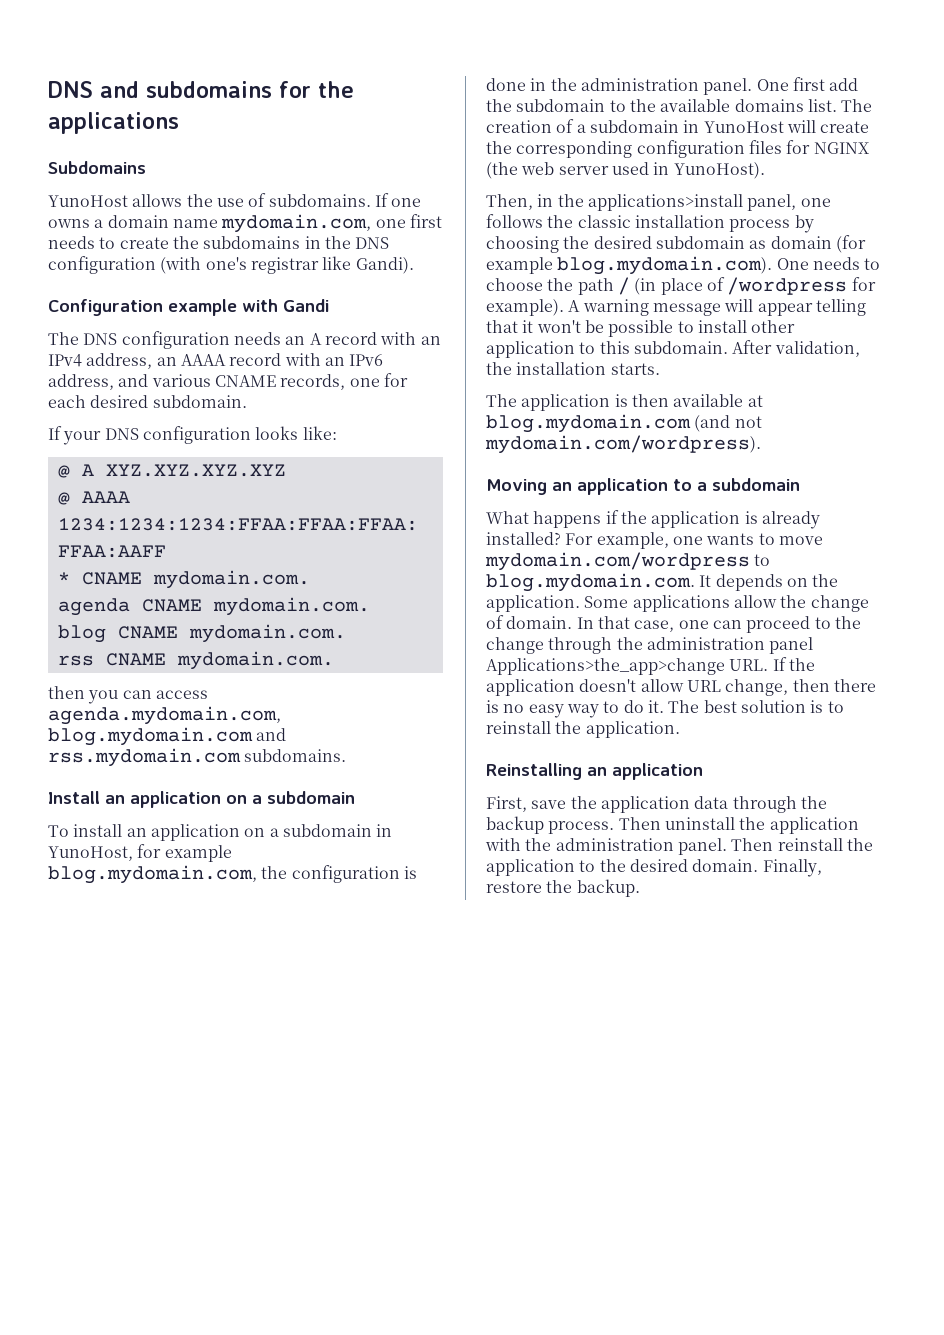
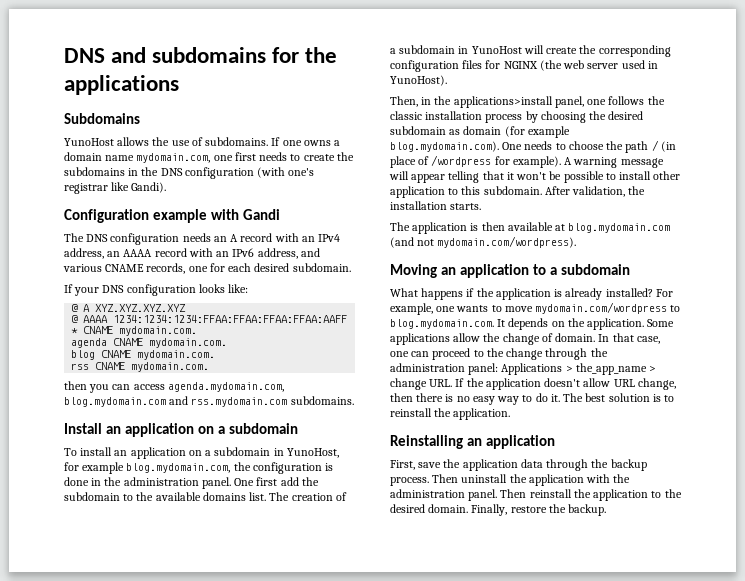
[769,637,814,654] [486,658,725,675] panel Applications>the_app>change -> [468,363,657,375] [390,378,427,390] panel: Applications > the_app_name > change

